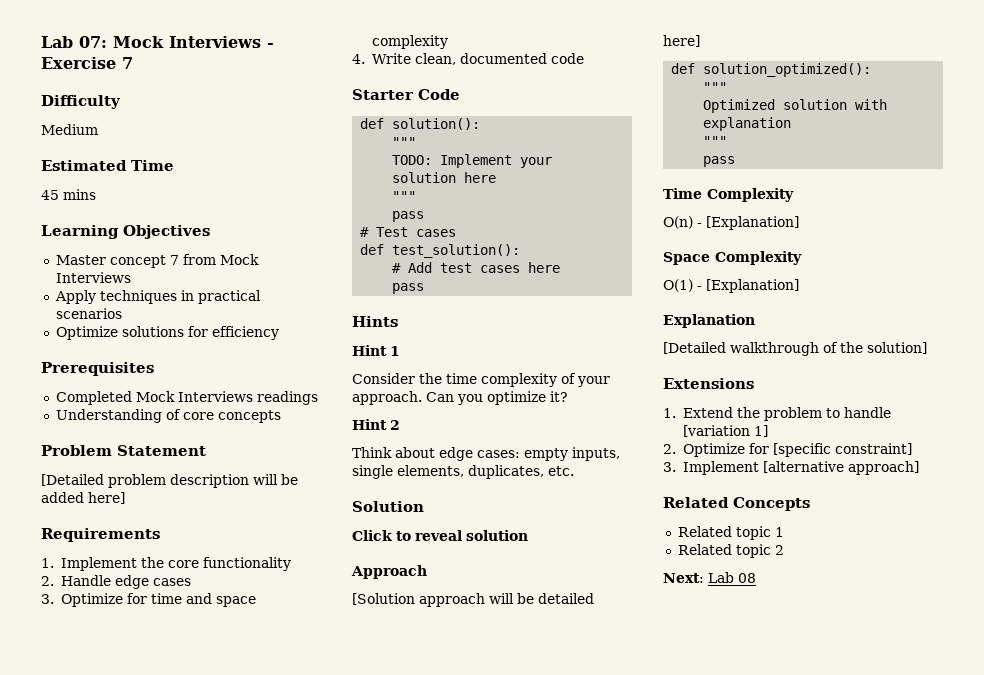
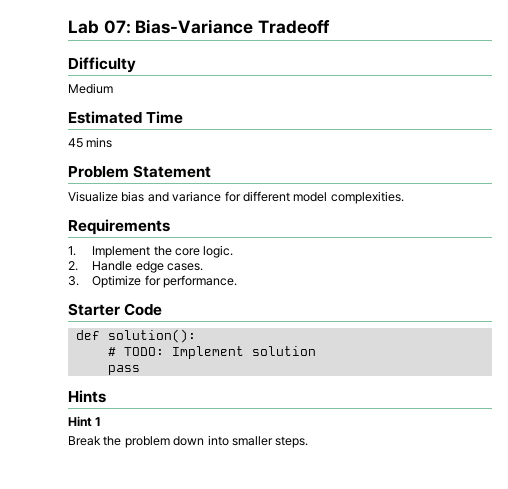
[113,36,274,48] [41,57,133,69] Mock Interviews - Exercise 7 -> [135,19,331,34] Bias-Variance Tradeoff
[41,225,210,239] [55,254,259,268] [55,272,131,283] [54,290,261,304] [55,308,122,319] [55,326,279,340] [41,362,154,376] [55,391,318,405] [55,409,281,423] [41,445,206,456] [41,474,298,488] [41,492,125,504] Learning Objectives // Master concept 7 from Mock Interviews // Apply techniques in practical scenarios // Optimize solutions for efficiency // Prerequisites // Completed Mock Interviews readings // Understanding of core concepts // Problem Statement // [Detailed problem description will be added here] -> [68,165,212,178] [68,191,404,204] Problem Statement // Visualize bias and variance for different model complexities.
[202,557,291,571] functionality -> [203,245,234,258] logic.
[152,578,191,586] cases -> [167,263,204,271] cases.
[150,593,256,607] [371,35,448,49] [352,53,584,65] time and space complexity // 4. Write clean, documented code -> [163,275,238,288] performance.
[392,137,417,147] """ // -> [107,347,116,356] #
[520,157,553,168] [392,172,497,183] [392,191,417,201] [392,211,425,222] [360,227,457,237] [360,244,521,258] [392,262,561,273] [392,283,425,294] [352,316,398,327] [352,345,400,356] [352,373,610,387] [352,391,568,405] [352,419,400,430] [352,447,620,461] [352,465,574,479] [352,501,424,512] [352,530,528,541] [351,565,427,579] [352,593,594,607] [663,35,700,47] [671,63,872,77] [703,82,728,92] [703,99,888,113] [703,117,792,131] [703,136,728,146] [703,156,736,167] [663,188,794,202] [663,216,799,230] [663,251,802,265] [663,279,799,293] [663,314,755,328] [663,342,927,356] [663,378,754,389] [663,407,891,421] [682,425,768,437] [663,443,912,457] [663,461,919,475] [663,497,810,511] [677,526,784,540] [677,544,784,558] [663,572,756,583] your solution here // """ // pass // # Test cases // def test_solution(): // # Add test cases here // pass // Hints // Hint 1 // Consider the time complexity of your approach. Can you optimize it? // Hint 2 // Think about edge cases: empty inputs, single elements, duplicates, etc. // Solution // Click to reveal solution // Approach // [Solution approach will be detailed here] // def solution_optimized(): // """ // Optimized solution with explanation // """ // pass // Time Complexity // O(n) - [Explanation] // Space Complexity // O(1) - [Explanation] // Explanation // [Detailed walkthrough of the solution] // Extensions // 1. Extend the problem to handle [variation 1] // 2. Optimize for [specific constraint] // 3. Implement [alternative approach] // Related Concepts // Related topic 1 // Related topic 2 // Next: Lab 08 -> [251,346,316,356] [107,365,140,375] [68,390,106,403] [68,416,102,427] [68,435,309,448] solution // pass // Hints // Hint 1 // Break the problem down into smaller steps.

